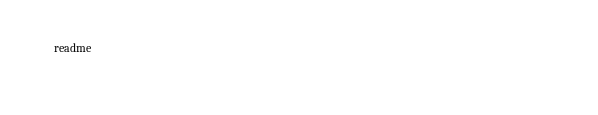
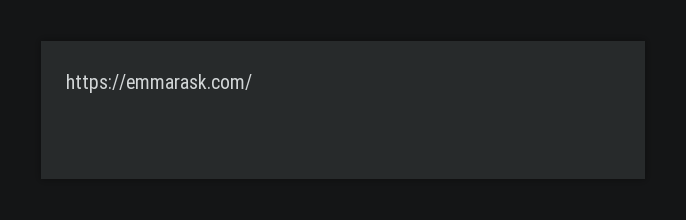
[54,43,92,52] readme -> [66,74,252,93] https://emmarask.com/

